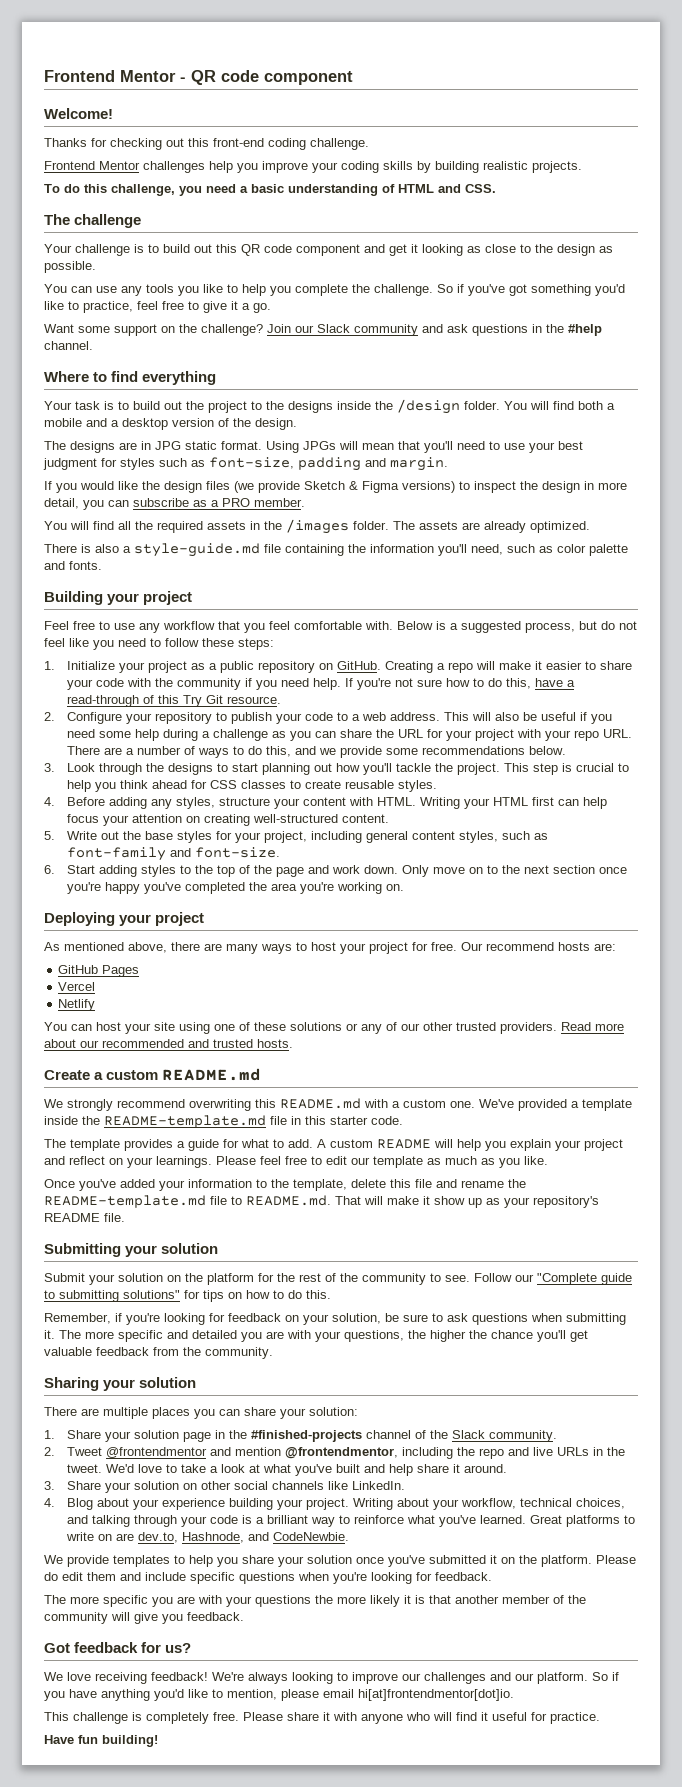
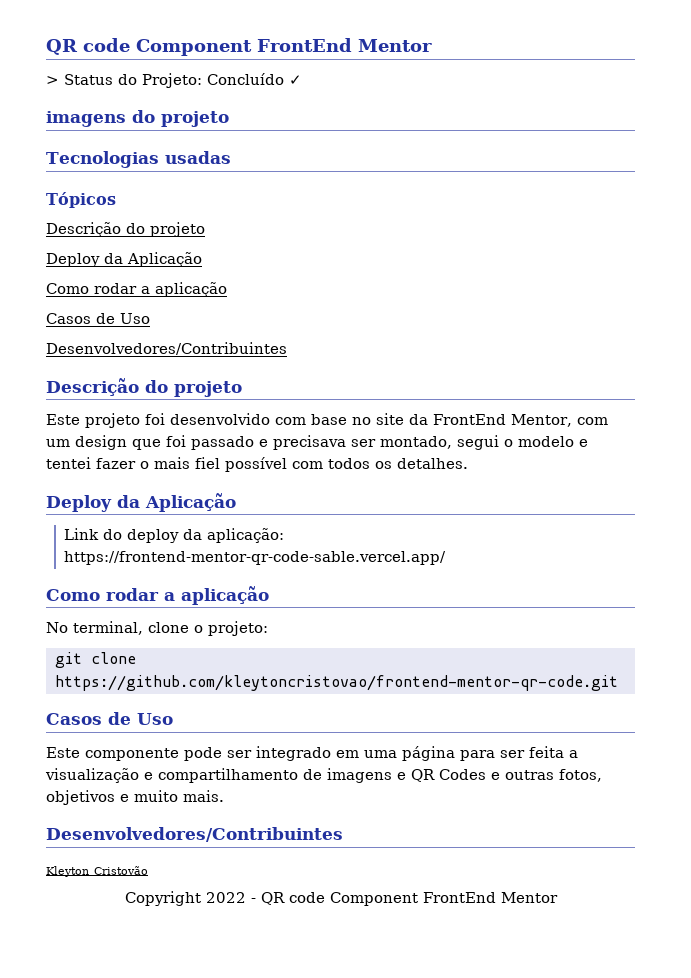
[44,70,353,85] [44,108,113,119] [44,138,369,150] [44,161,582,173] [44,184,496,196] [44,214,142,228] [44,244,613,256] [44,261,96,273] [44,284,625,296] [44,301,271,313] [44,324,602,336] [44,341,93,350] [44,371,217,385] [44,399,615,414] [44,418,297,430] [44,441,583,453] [43,457,448,471] [44,481,627,493] [44,498,305,510] [44,519,590,534] [44,543,628,557] [44,561,102,570] [44,591,193,605] [44,621,637,633] [44,638,274,650] [44,661,633,673] [67,678,576,690] [67,695,282,707] [44,712,613,724] [67,729,633,741] [67,746,567,758] [44,763,630,775] [67,780,438,792] [44,797,608,809] [67,814,390,826] [44,831,549,843] [67,847,281,861] [44,865,628,877] [67,882,405,894] [44,912,205,926] [44,942,616,954] [58,965,140,977] [58,982,96,991] [58,999,96,1011] [44,1022,624,1034] [44,1039,293,1048] [44,1068,262,1081] [44,1098,632,1111] [44,1115,403,1128] [44,1139,623,1151] [44,1156,548,1168] [44,1179,526,1191] [44,1195,599,1208] [44,1213,125,1222] [44,1243,219,1257] [44,1273,632,1285] [44,1290,331,1302] [44,1313,626,1325] [44,1330,588,1342] [44,1347,273,1359] [44,1377,197,1391] [44,1407,358,1419] [44,1430,558,1442] [44,1447,626,1459] [67,1464,508,1476] [44,1481,406,1493] [44,1498,626,1510] [67,1515,636,1527] [66,1532,350,1543] [44,1555,636,1567] [44,1572,492,1584] [44,1595,586,1607] [44,1612,244,1624] [44,1642,192,1653] [44,1672,619,1684] [44,1689,514,1701] [44,1712,600,1724] [44,1735,158,1747] Frontend Mentor - QR code component // Welcome! // Thanks for checking out this front-end coding challenge. // Frontend Mentor challenges help you improve your coding skills by building realistic projects. // To do this challenge, you need a basic understanding of HTML and CSS. // The challenge // Your challenge is to build out this QR code component and get it looking as close to the design as possible. // You can use any tools you like to help you complete the challenge. So if you've got something you'd like to practice, feel free to give it a go. // Want some support on the challenge? Join our Slack community and ask questions in the #help channel. // Where to find everything // Your task is to build out the project to the designs inside the /design folder. You will find both a mobile and a desktop version of the design. // The designs are in JPG static format. Using JPGs will mean that you'll need to use your best judgment for styles such as font-size, padding and margin. // If you would like the design files (we provide Sketch & Figma versions) to inspect the design in more detail, you can subscribe as a PRO member. // You will find all the required assets in the /images folder. The assets are already optimized. // There is also a style-guide.md file containing the information you'll need, such as color palette and fonts. // Building your project // Feel free to use any workflow that you feel comfortable with. Below is a suggested process, but do not feel like you need to follow these steps: // 1. Initialize your project as a public repository on GitHub. Creating a repo will make it easier to share your code with the community if you need help. If you're not sure how to do this, have a read-through of this Try Git resource. // 2. Configure your repository to publish your code to a web address. This will also be useful if you need some help during a challenge as you can share the URL for your project with your repo URL. There are a number of ways to do this, and we provide some recommendations below. // 3. Look through the designs to start planning out how you'll tackle the project. This step is crucial to help you think ahead for CSS classes to create reusable styles. // 4. Before adding any styles, structure your content with HTML. Writing your HTML first can help focus your attention on creating well-structured content. // 5. Write out the base styles for your project, including general content styles, such as font-family and font-size. // 6. Start adding styles to the top of the page and work down. Only move on to the next section once you're happy you've completed the area you're working on. // Deploying your project // As mentioned above, there are many ways to host your project for free. Our recommend hosts are: // GitHub Pages // Vercel // Netlify // You can host your site using one of these solutions or any of our other trusted providers. Read more about our recommended and trusted hosts. // Create a custom README.md // We strongly recommend overwriting this README.md with a custom one. We've provided a template inside the README-template.md file in this starter code. // The template provides a guide for what to add. A custom README will help you explain your project and reflect on your learnings. Please feel free to edit our template as much as you like. // Once you've added your information to the template, delete this file and rename the README-template.md file to README.md. That will make it show up as your repository's README file. // Submitting your solution // Submit your solution on the platform for the rest of the community to see. Follow our "Complete guide to submitting solutions" for tips on how to do this. // Remember, if you're looking for feedback on your solution, be sure to ask questions when submitting it. The more specific and detailed you are with your questions, the higher the chance you'll get valuable feedback from the community. // Sharing your solution // There are multiple places you can share your solution: // 1. Share your solution page in the #finished-projects channel of the Slack community. // 2. Tweet @frontendmentor and mention @frontendmentor, including the repo and live URLs in the tweet. We'd love to take a look at what you've built and help share it around. // 3. Share your solution on other social channels like LinkedIn. // 4. Blog about your experience building your project. Writing about your workflow, technical choices, and talking through your code is a brilliant way to reinforce what you've learned. Great platforms to write on are dev.to, Hashnode, and CodeNewbie. // We provide templates to help you share your solution once you've submitted it on the platform. Please do edit them and include specific questions when you're looking for feedback. // The more specific you are with your questions the more likely it is that another member of the community will give you feedback. // Got feedback for us? // We love receiving feedback! We're always looking to improve our challenges and our platform. So if you have anything you'd like to mention, please email hi[at]frontendmentor[dot]io. // This challenge is completely free. Please share it with anyone who will find it useful for practice. // Have fun building! -> [46,38,432,56] [46,73,302,88] [46,110,229,127] [46,151,231,168] [46,192,116,208] [46,222,205,237] [46,252,202,267] [46,282,227,297] [46,313,150,324] [46,342,287,355] [46,378,242,397] [46,413,608,428] [46,435,588,450] [46,457,468,472] [46,493,236,512] [64,528,285,543] [64,551,447,565] [46,586,269,605] [46,621,268,636] [55,652,136,668] [55,675,618,691] [46,712,173,725] [46,746,578,761] [45,768,602,783] [46,790,224,805] [46,827,343,842] [46,866,148,877] [124,891,558,906] QR code Component FrontEnd Mentor // > Status do Projeto: Concluído ✓ // imagens do projeto // Tecnologias usadas // Tópicos // Descrição do projeto // Deploy da Aplicação // Como rodar a aplicação // Casos de Uso // Desenvolvedores/Contribuintes // Descrição do projeto // Este projeto foi desenvolvido com base no site da FrontEnd Mentor, com um design que foi passado e precisava ser montado, segui o modelo e tentei fazer o mais fiel possível com todos os detalhes. // Deploy da Aplicação // Link do deploy da aplicação: https://frontend-mentor-qr-code-sable.vercel.app/ // Como rodar a aplicação // No terminal, clone o projeto: // git clone https://github.com/kleytoncristovao/frontend-mentor-qr-code.git // Casos de Uso // Este componente pode ser integrado em uma página para ser feita a visualização e compartilhamento de imagens e QR Codes e outras fotos, objetivos e muito mais. // Desenvolvedores/Contribuintes // Kleyton Cristovão // Copyright 2022 - QR code Component FrontEnd Mentor

